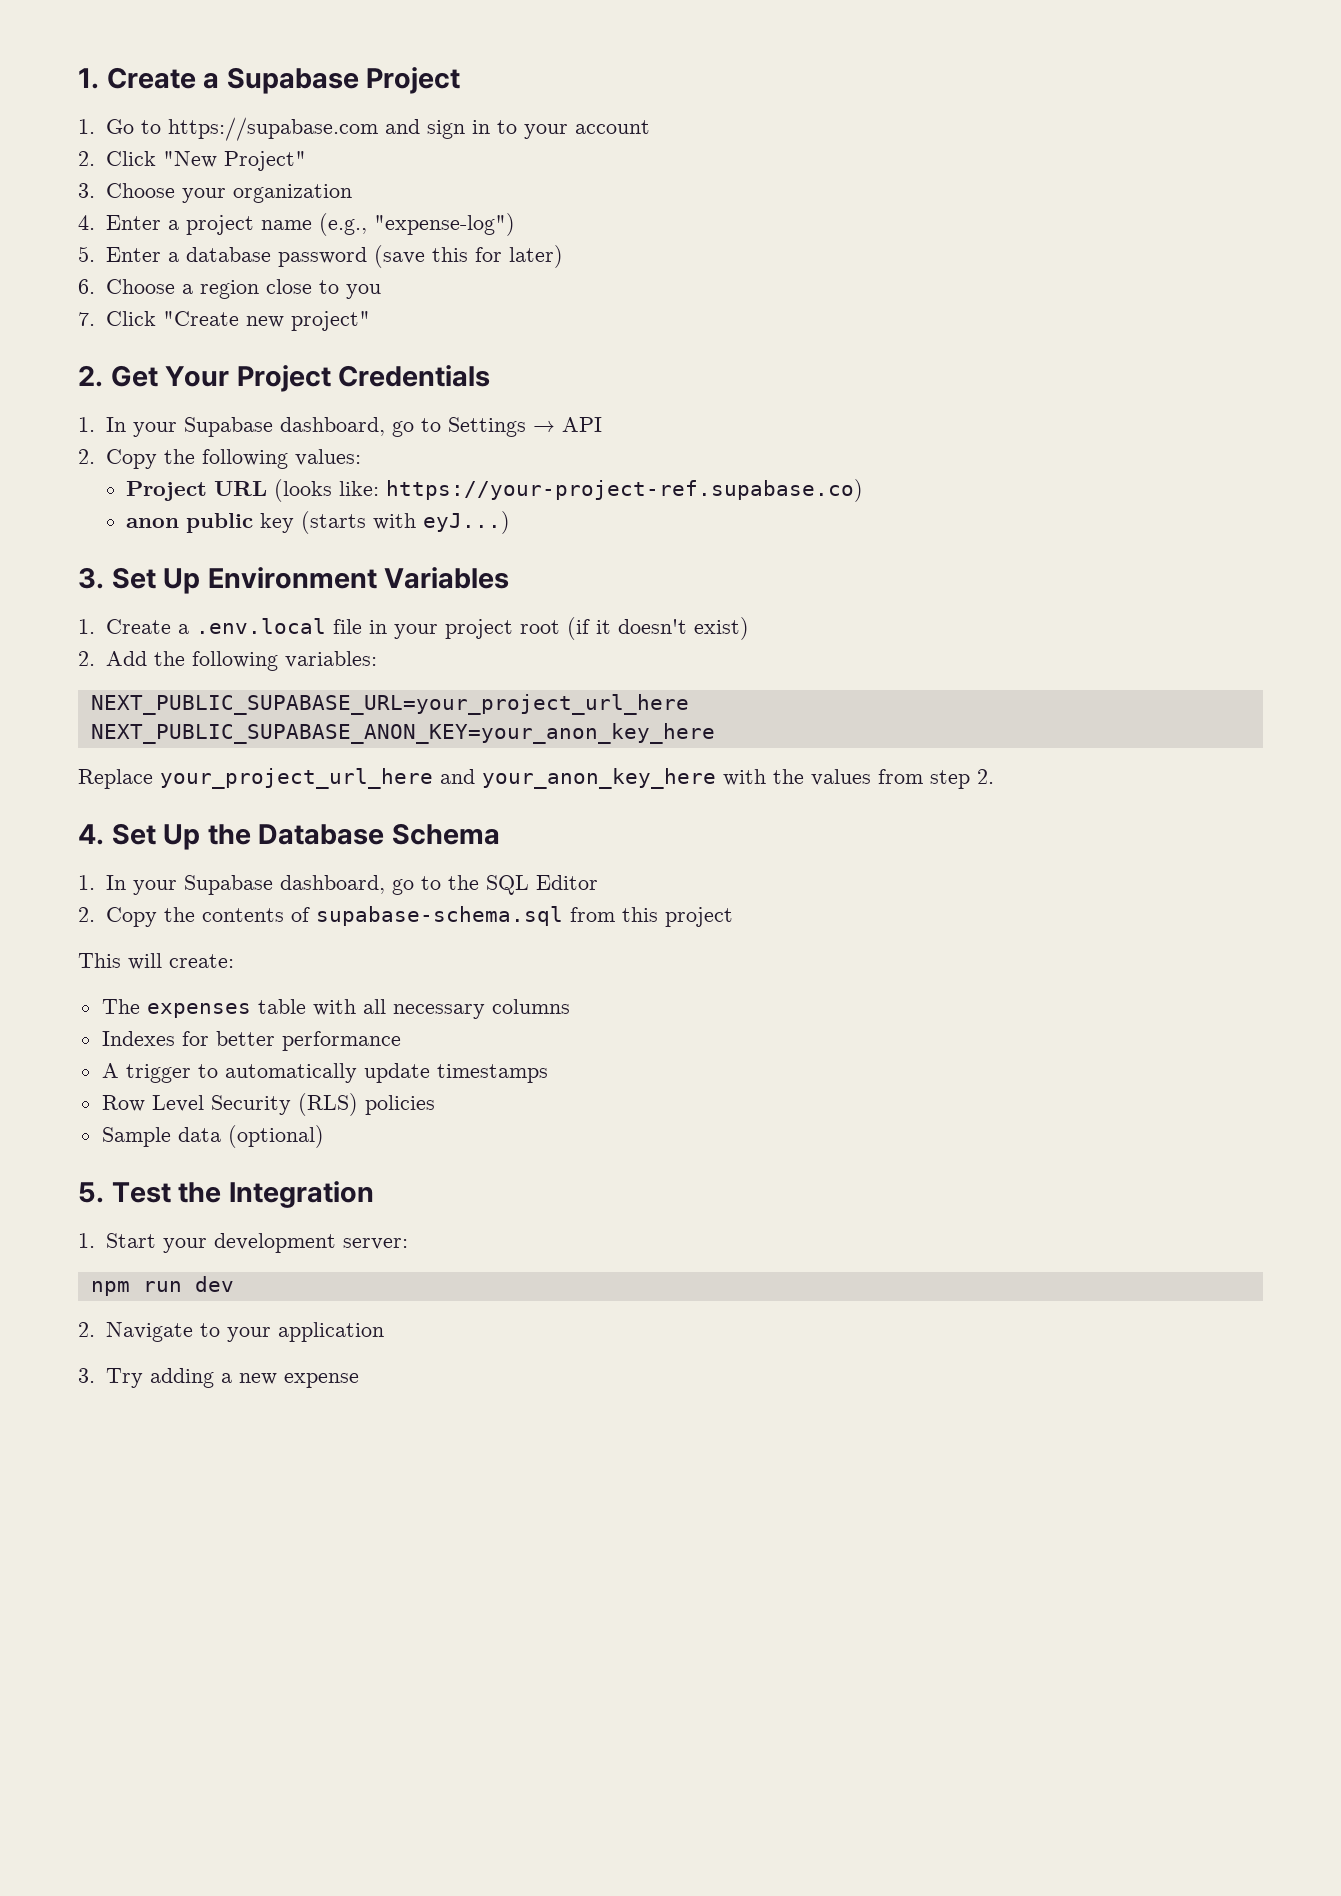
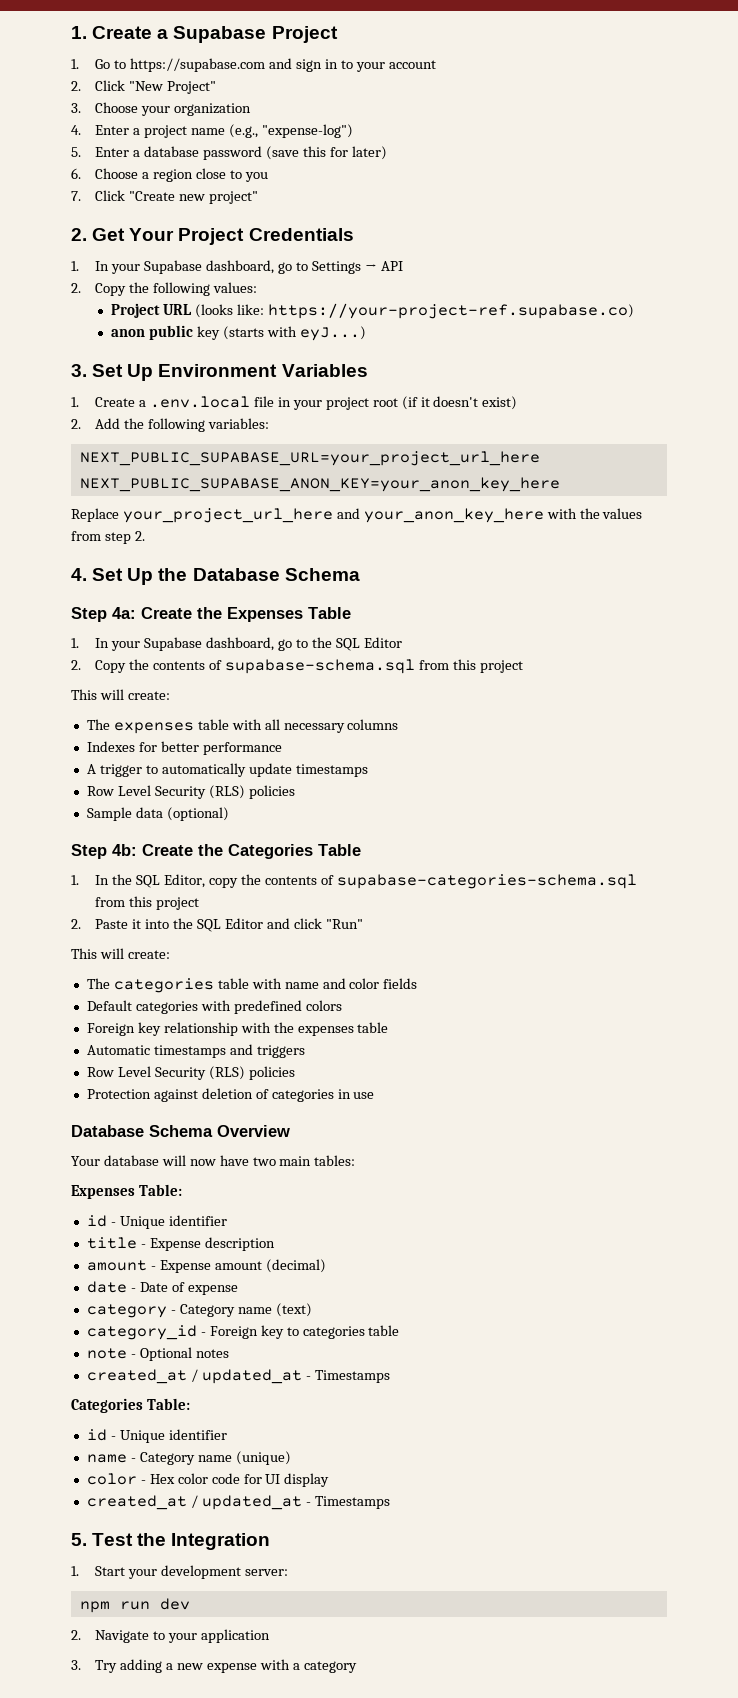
(500, 834) none -> [71,607,351,622] // Step 4a: Create the Expenses Table
(324, 1136) none -> [71,844,361,859] [71,874,637,889] [95,896,200,910] [71,918,363,932] [71,948,170,959] [86,978,418,993] [86,1000,342,1014] [86,1022,389,1036] [86,1044,305,1058] [86,1066,295,1080] [86,1088,375,1102] [71,1125,290,1137] [71,1155,356,1166] [71,1184,182,1199] [86,1215,227,1229] [86,1237,275,1251] [86,1259,326,1273] [86,1281,238,1295] [86,1303,312,1318] [86,1325,400,1340] [86,1347,229,1361] [86,1369,390,1384] [71,1398,190,1413] [86,1429,227,1443] [86,1451,291,1465] [86,1473,330,1487] [86,1495,390,1510] // Step 4b: Create the Categories Table // 1. In the SQL Editor, copy the contents of supabase-categories-schema.sql from this project // 2. Paste it into the SQL Editor and click "Run" // This will create: // The categories table with name and color fields // Default categories with predefined colors // Foreign key relationship with the expenses table // Automatic timestamps and triggers // Row Level Security (RLS) policies // Protection against deletion of categories in use // Database Schema Overview // Your database will now have two main tables: // Expenses Table: // id - Unique identifier // title - Expense description // amount - Expense amount (decimal) // date - Date of expense // category - Category name (text) // category_id - Foreign key to categories table // note - Optional notes // created_at / updated_at - Timestamps // Categories Table: // id - Unique identifier // name - Category name (unique) // color - Hex color code for UI display // created_at / updated_at - Timestamps
(359, 1380) none -> [259,1659,357,1673] with a category

